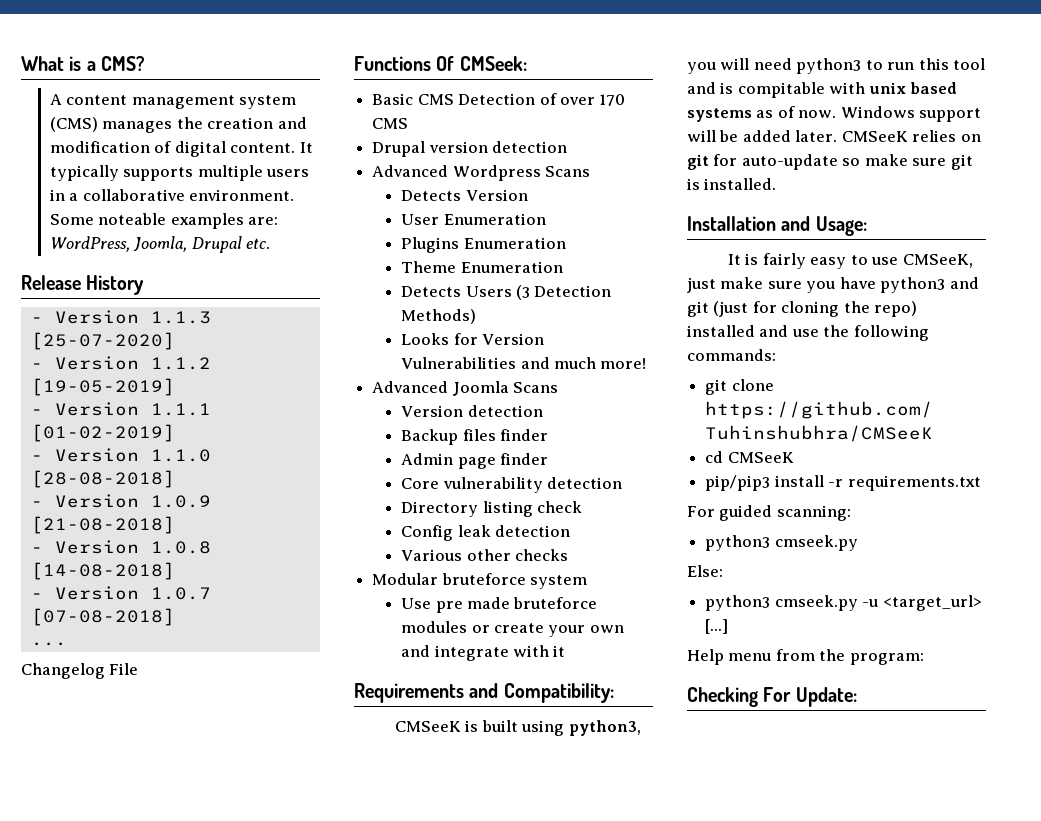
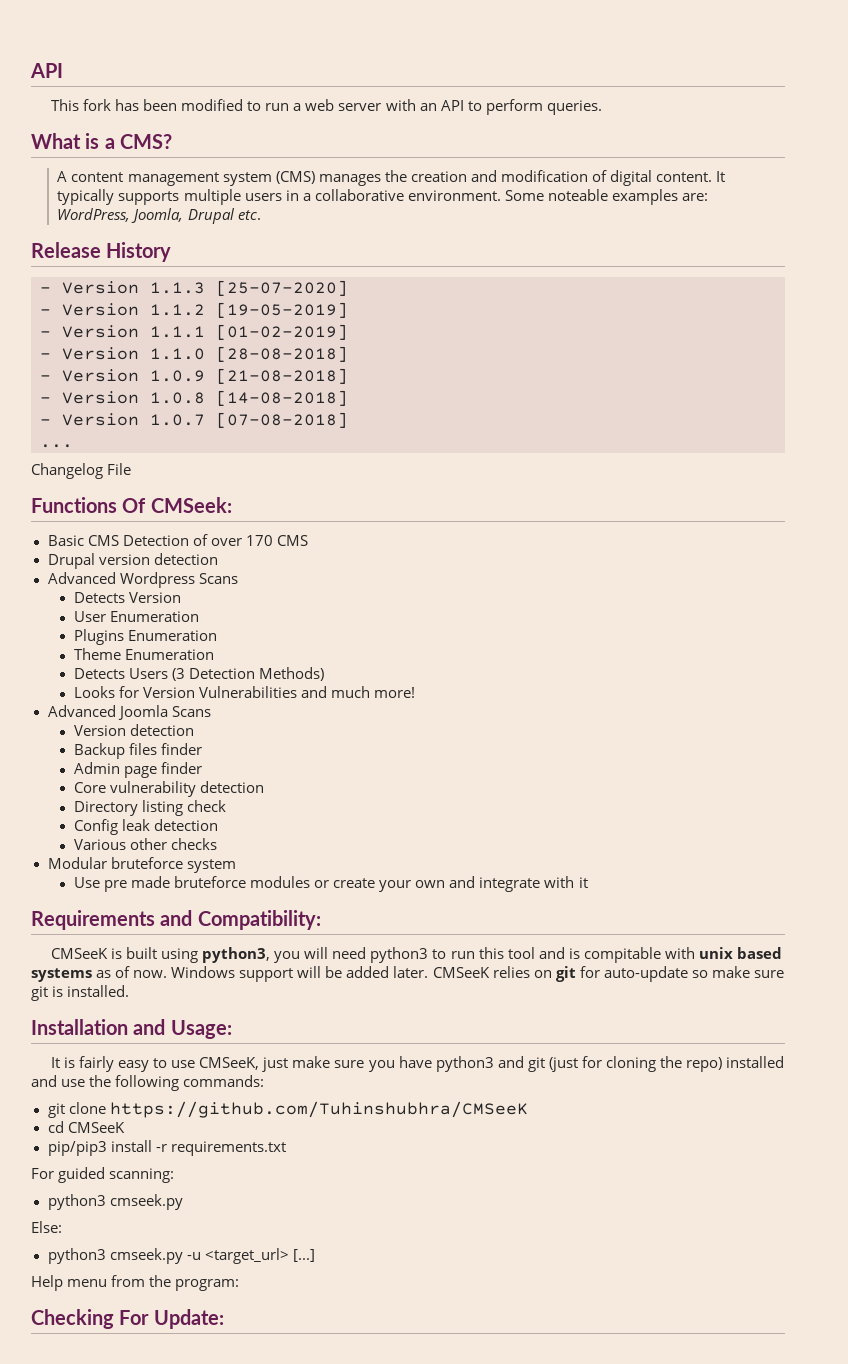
(21, 63) none -> [30,63,63,78] [51,99,602,115] API // This fork has been modified to run a web server with an API to perform queries. //

